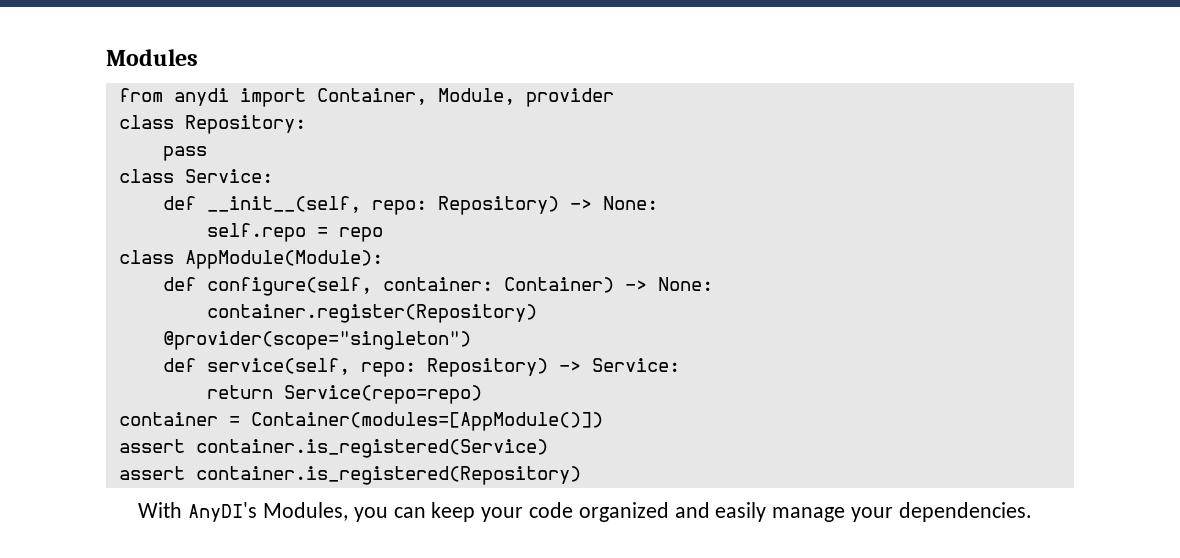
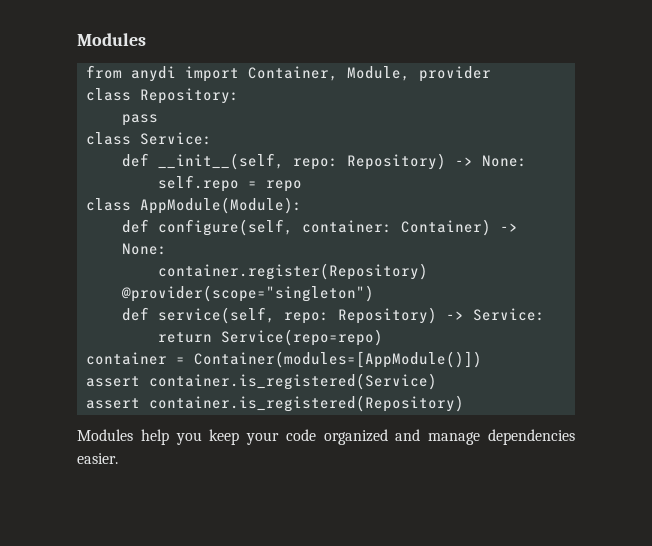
[138,502,426,522] With AnyDI's Modules, you can -> [77,429,202,445] Modules help you
[715,502,1032,522] easily manage your dependencies. -> [428,429,575,445] [77,453,118,464] manage dependencies easier.

